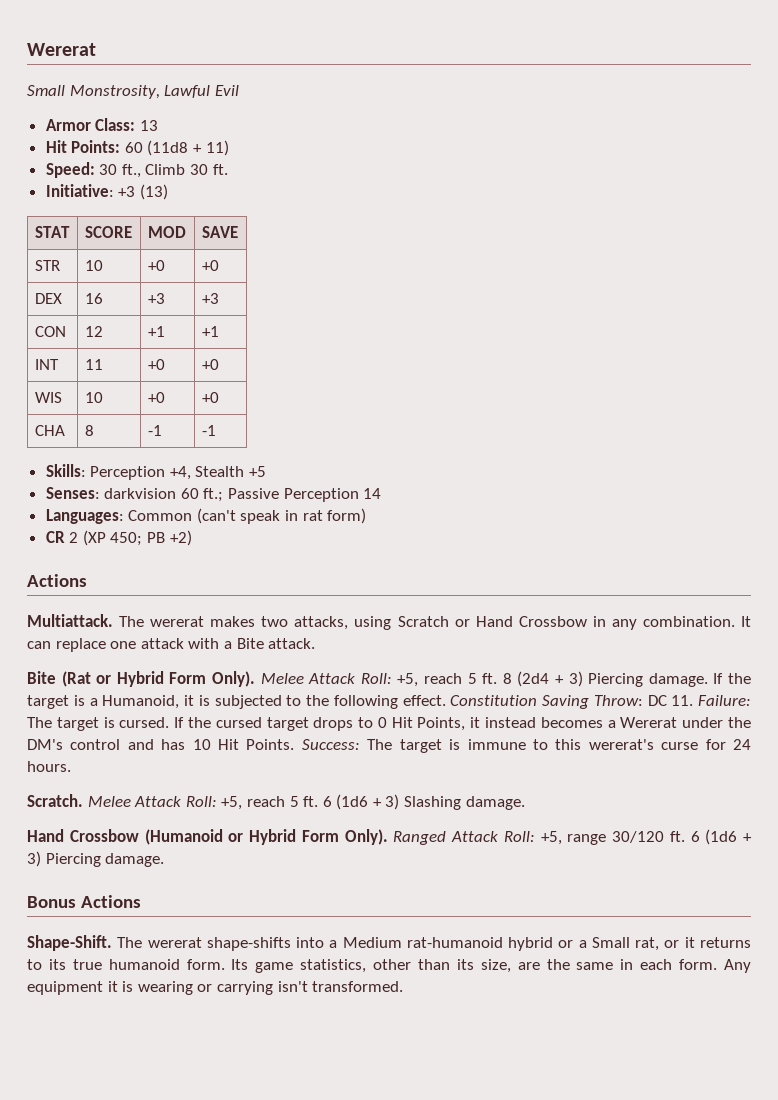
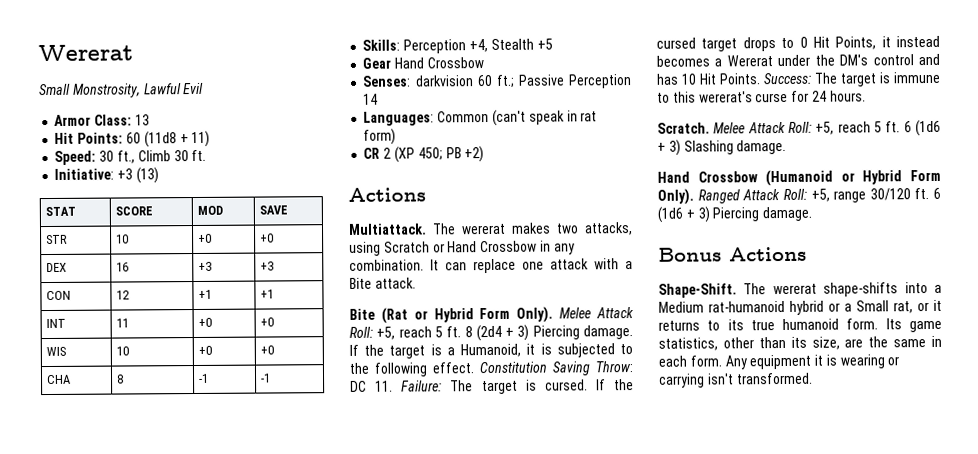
(267, 471) none -> [362,57,484,69] // Gear Hand Crossbow

